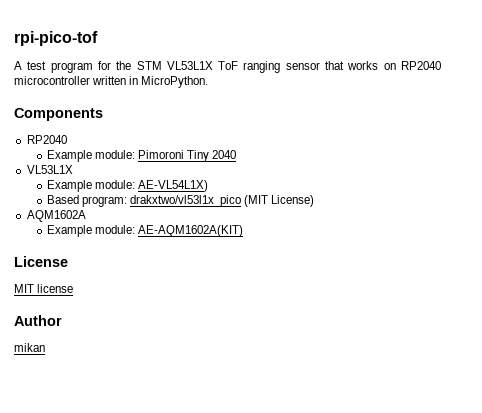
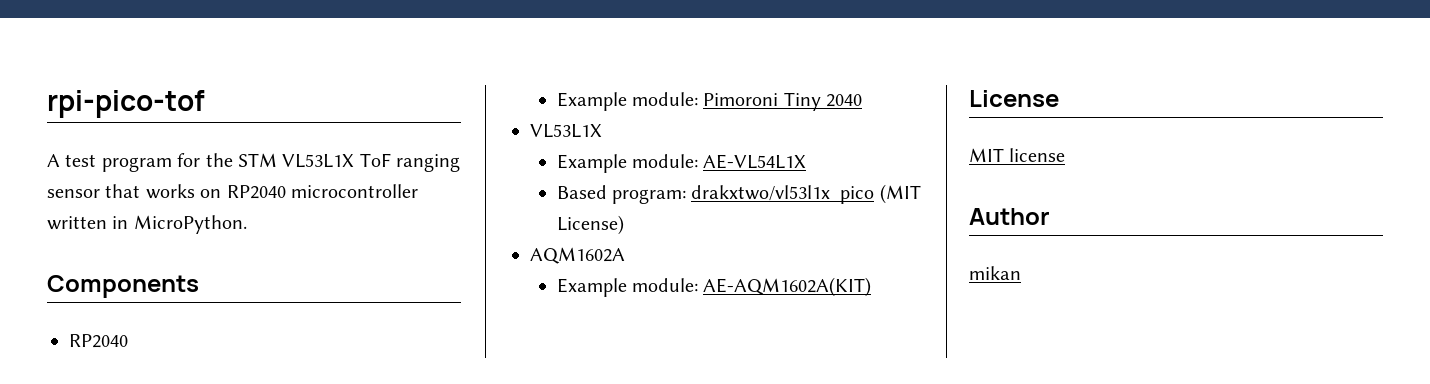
[138,180,209,192] AE-VL54L1X) -> [703,154,807,169] AE-VL54L1X

